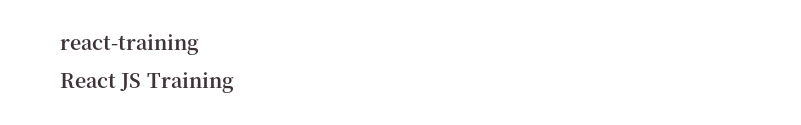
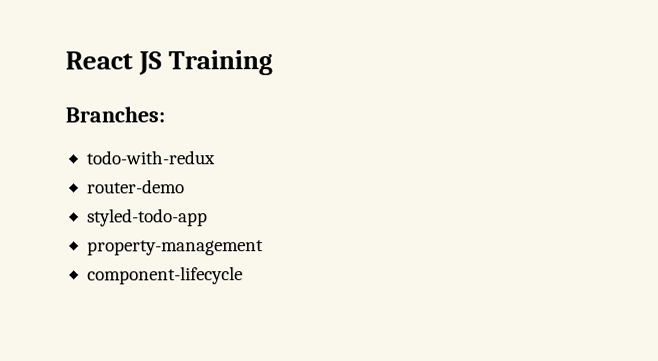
[60,34,199,55] react-training // -> (65, 60) none
(234, 82) none -> [65,106,165,123] [85,150,215,165] [85,179,185,194] [86,208,208,227] [86,240,264,256] [86,266,243,285] // Branches: // todo-with-redux // router-demo // styled-todo-app // property-management // component-lifecycle

